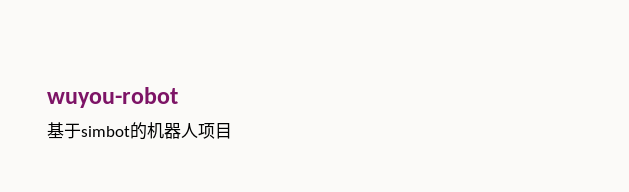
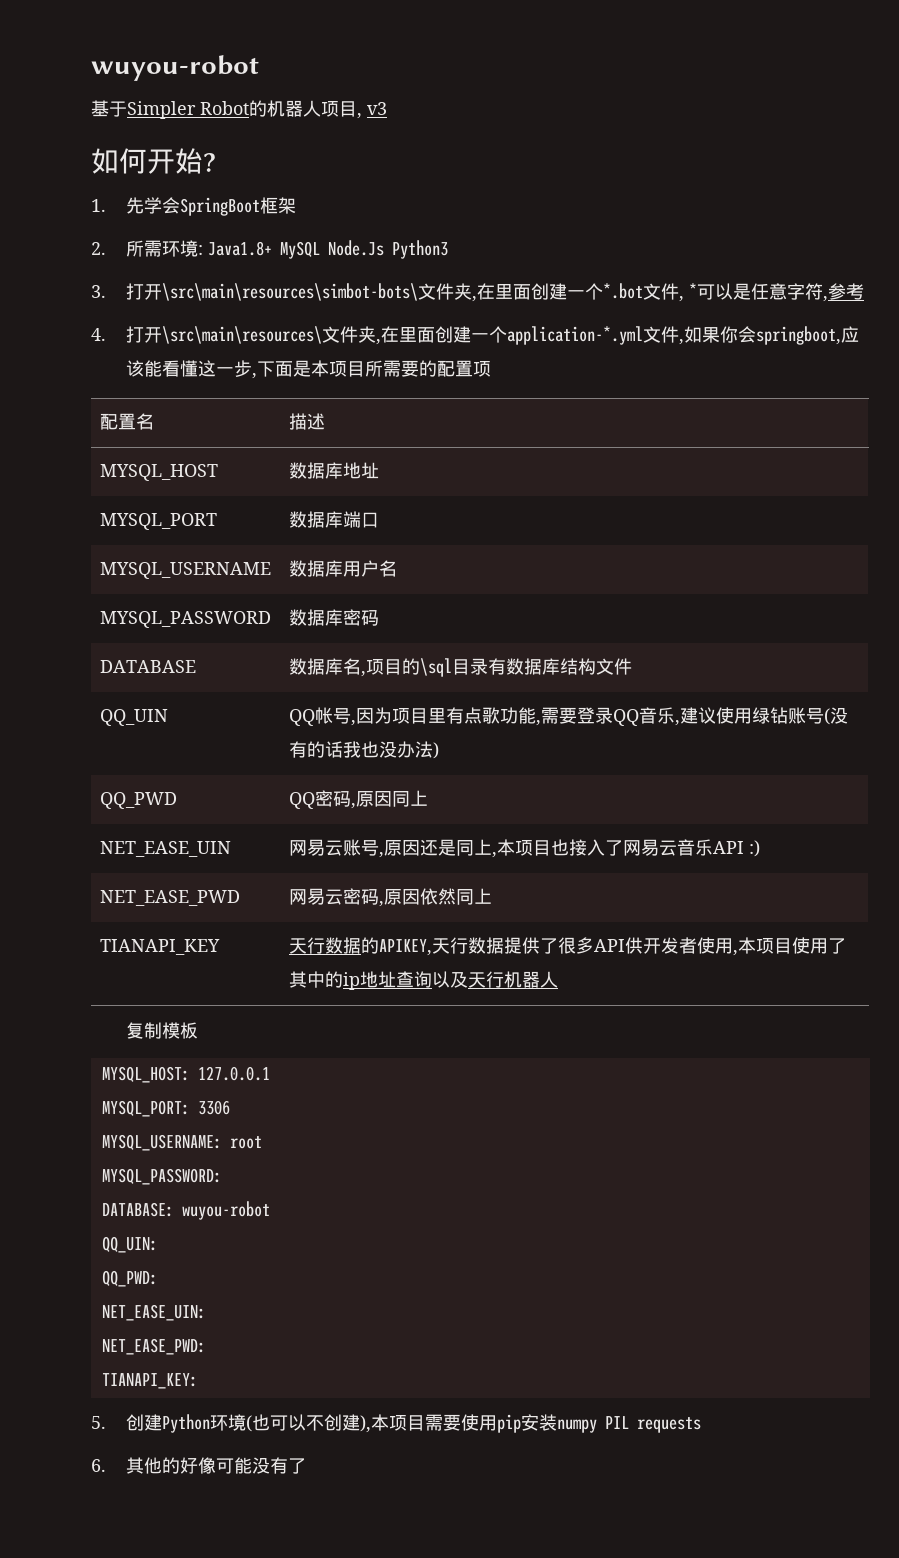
[81,126,130,137] simbot -> [127,101,249,119] Simpler Robot
(232, 131) none -> [357,102,387,119] [91,148,216,174] [91,197,297,216] [91,240,449,259] [91,283,865,302] [91,326,860,345] [126,360,492,379] [99,413,154,430] [288,413,325,430] [99,464,218,481] [288,462,379,479] [99,513,217,530] [288,511,379,528] [99,562,271,579] [288,560,397,577] [99,611,271,628] [288,609,379,626] [99,660,196,673] [288,658,632,677] [99,709,168,726] [288,707,848,726] [288,741,439,759] [99,792,177,809] [288,790,428,809] [99,841,231,857] [288,839,760,858] [99,890,240,906] [288,888,492,907] [99,939,220,955] [288,937,846,956] [288,971,558,990] [126,1022,199,1039] [101,1066,270,1083] [101,1100,230,1117] [101,1134,262,1151] [101,1168,222,1185] [101,1201,270,1220] [101,1236,158,1253] [101,1270,158,1287] [101,1304,206,1321] [101,1338,206,1355] [101,1373,198,1389] [91,1414,702,1433] [91,1457,307,1474] , v3 // 如何开始? // 1.先学会SpringBoot框架 // 2.所需环境: Java1.8+ MySQL Node.Js Python3 // 3.打开\src\main\resources\simbot-bots\文件夹,在里面创建一个*.bot文件, *可以是任意字符,参考 // 4.打开\src\main\resources\文件夹,在里面创建一个application-*.yml文件,如果你会springboot,应该能看懂这一步,下面是本项目所需要的配置项 // 配置名 | 描述 // MYSQL_HOST | 数据库地址 // MYSQL_PORT | 数据库端口 // MYSQL_USERNAME | 数据库用户名 // MYSQL_PASSWORD | 数据库密码 // DATABASE | 数据库名,项目的\sql目录有数据库结构文件 // QQ_UIN | QQ帐号,因为项目里有点歌功能,需要登录QQ音乐,建议使用绿钻账号(没有的话我也没办法) // QQ_PWD | QQ密码,原因同上 // NET_EASE_UIN | 网易云账号,原因还是同上,本项目也接入了网易云音乐API :) // NET_EASE_PWD | 网易云密码,原因依然同上 // TIANAPI_KEY | 天行数据的APIKEY,天行数据提供了很多API供开发者使用,本项目使用了其中的ip地址查询以及天行机器人 // 复制模板 // MYSQL_HOST: 127.0.0.1 // MYSQL_PORT: 3306 // MYSQL_USERNAME: root // MYSQL_PASSWORD: // DATABASE: wuyou-robot // QQ_UIN: // QQ_PWD: // NET_EASE_UIN: // NET_EASE_PWD: // TIANAPI_KEY: // 5.创建Python环境(也可以不创建),本项目需要使用pip安装numpy PIL requests // 6.其他的好像可能没有了

